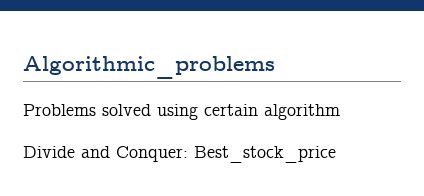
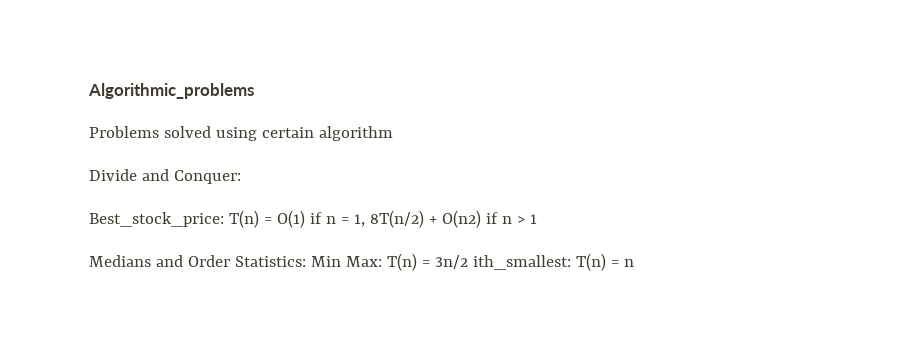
[194,146,336,163] Best_stock_price -> [89,210,537,228] [89,253,634,271] // Best_stock_price: T(n) = O(1) if n = 1, 8T(n/2) + O(n2) if n > 1 // Medians and Order Statistics: Min Max: T(n) = 3n/2 ith_smallest: T(n) = n

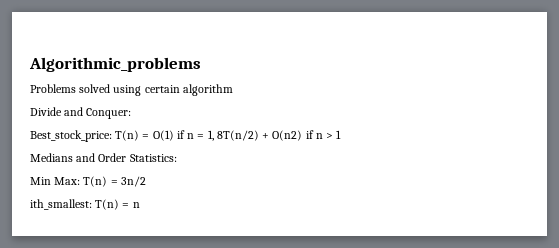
(306, 261) none -> (177, 158) //
(468, 262) none -> (146, 181) //

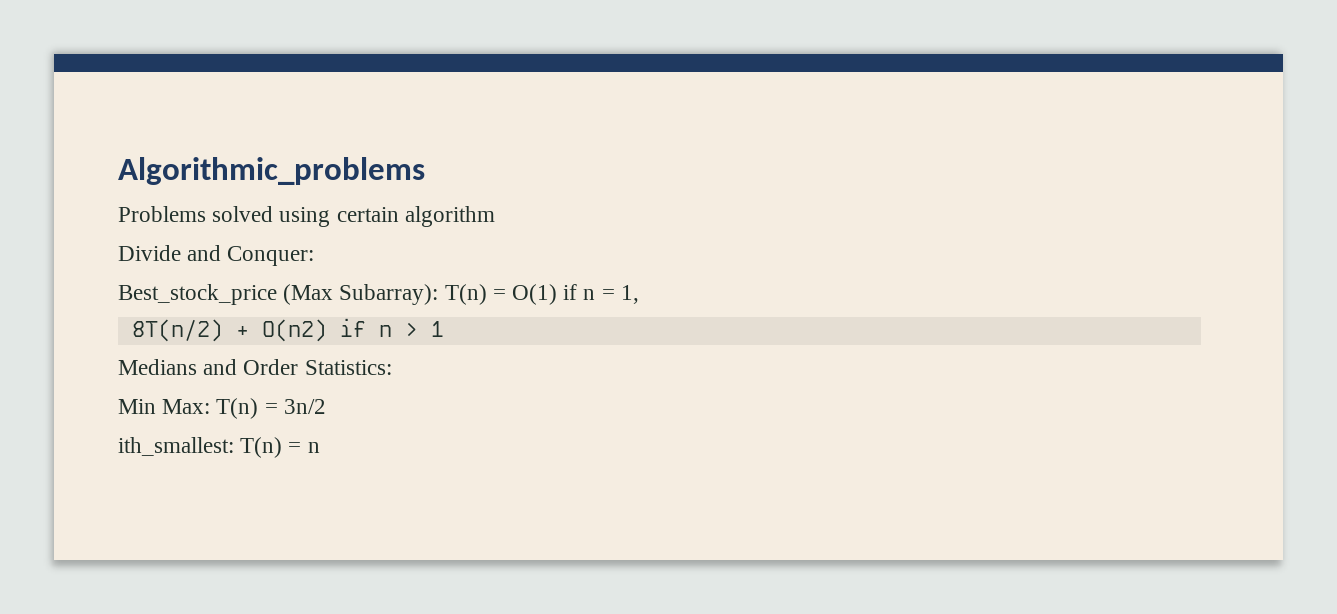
[30,130,112,142] Best_stock_price: -> [118,284,439,305] Best_stock_price (Max Subarray):
(214, 135) none -> (639, 294) //

